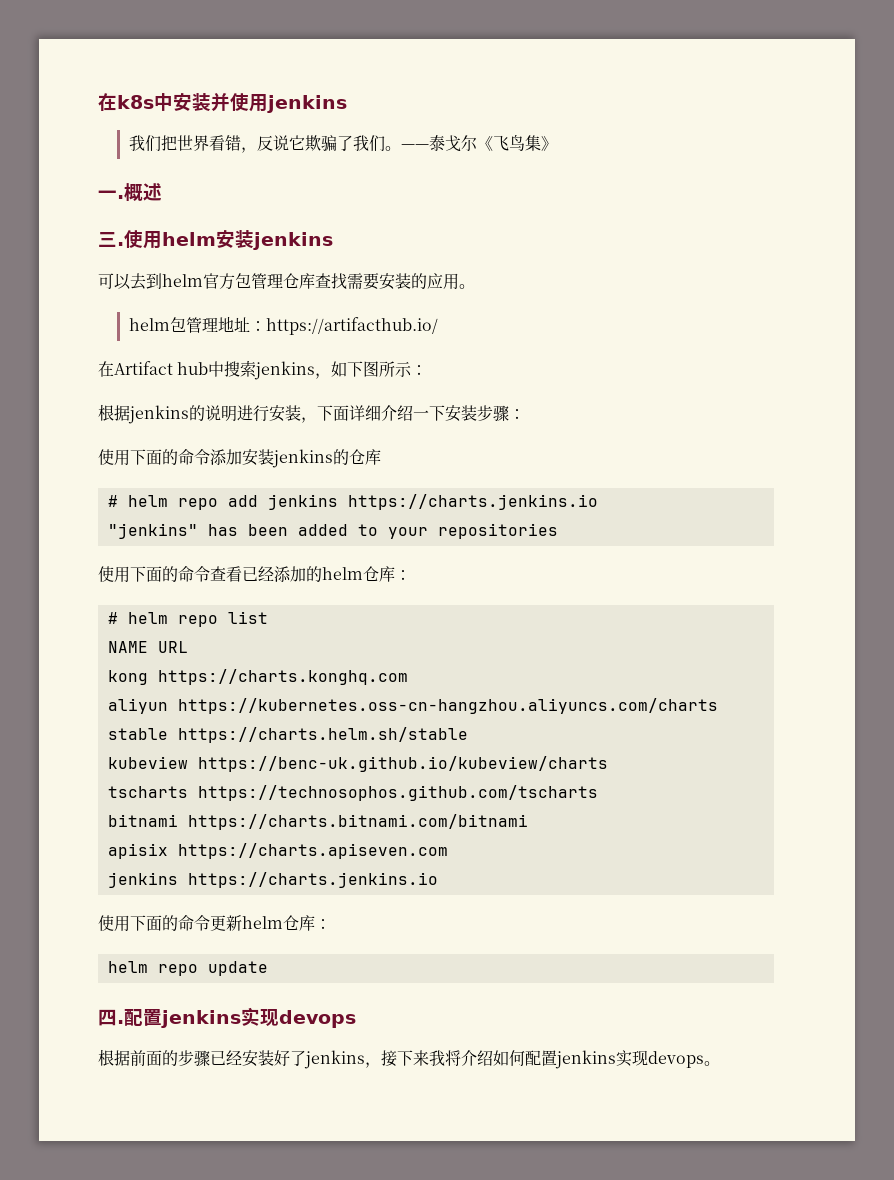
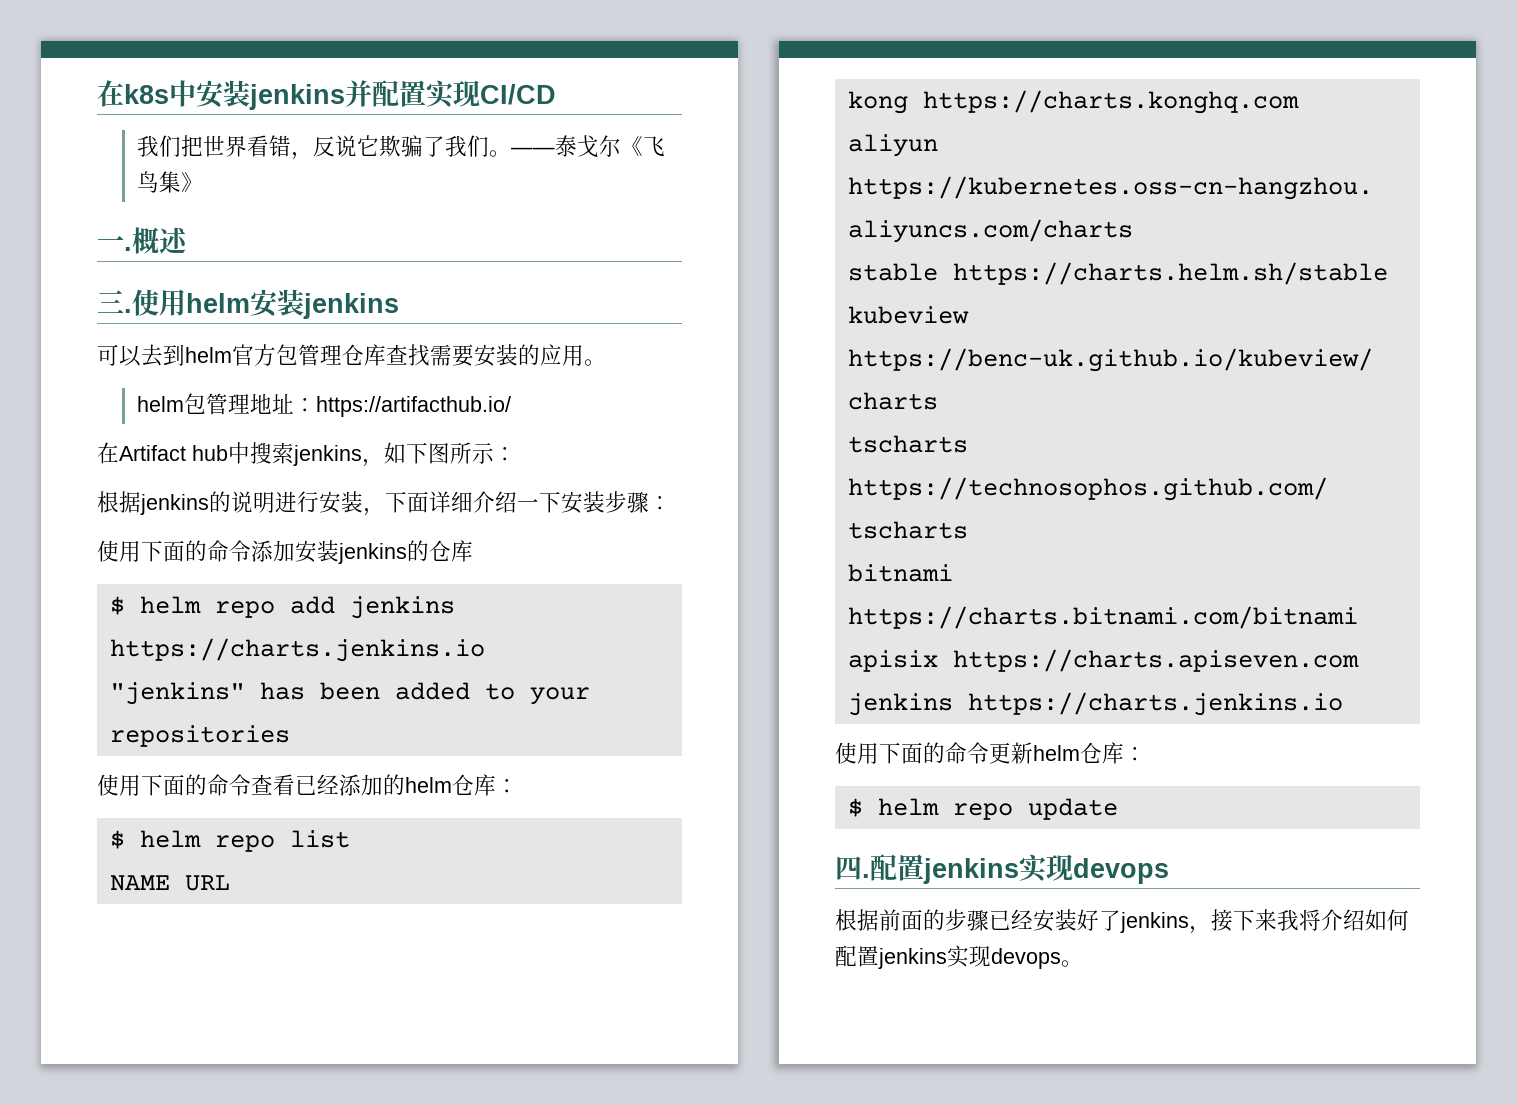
[211,92,347,113] 并使用jenkins -> [249,80,556,110] jenkins并配置实现CI/CD
[107,495,118,507] # -> [109,596,125,615] $
[107,612,118,624] # -> [109,830,125,849] $
(331, 924) none -> [847,798,863,817] $

